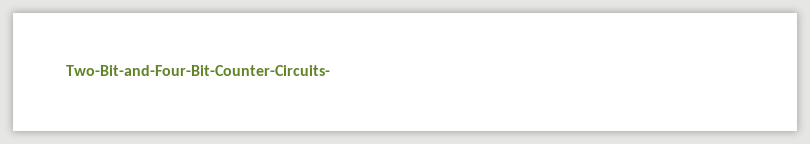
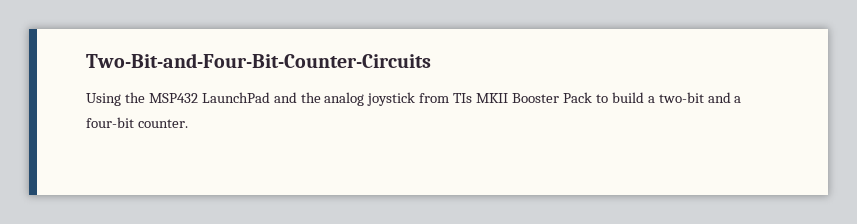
[66,65,330,76] Two-Bit-and-Four-Bit-Counter-Circuits- -> [86,53,431,68] [86,92,742,106] [86,117,188,128] Two-Bit-and-Four-Bit-Counter-Circuits // Using the MSP432 LaunchPad and the analog joystick from TIs MKII Booster Pack to build a two-bit and a four-bit counter.

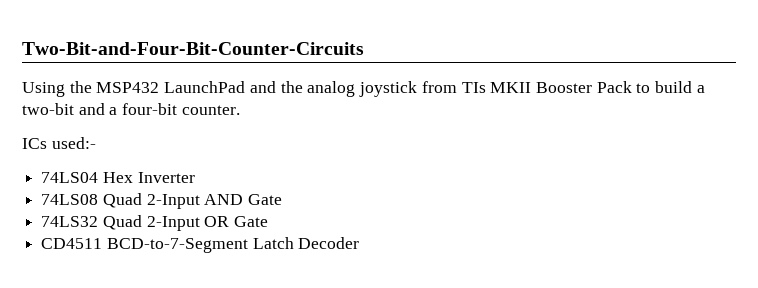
(188, 123) none -> [22,137,96,149] [41,172,195,183] [41,193,283,209] [41,215,269,231] [41,237,360,253] // ICs used:- // 74LS04 Hex Inverter // 74LS08 Quad 2-Input AND Gate // 74LS32 Quad 2-Input OR Gate // CD4511 BCD-to-7-Segment Latch Decoder

